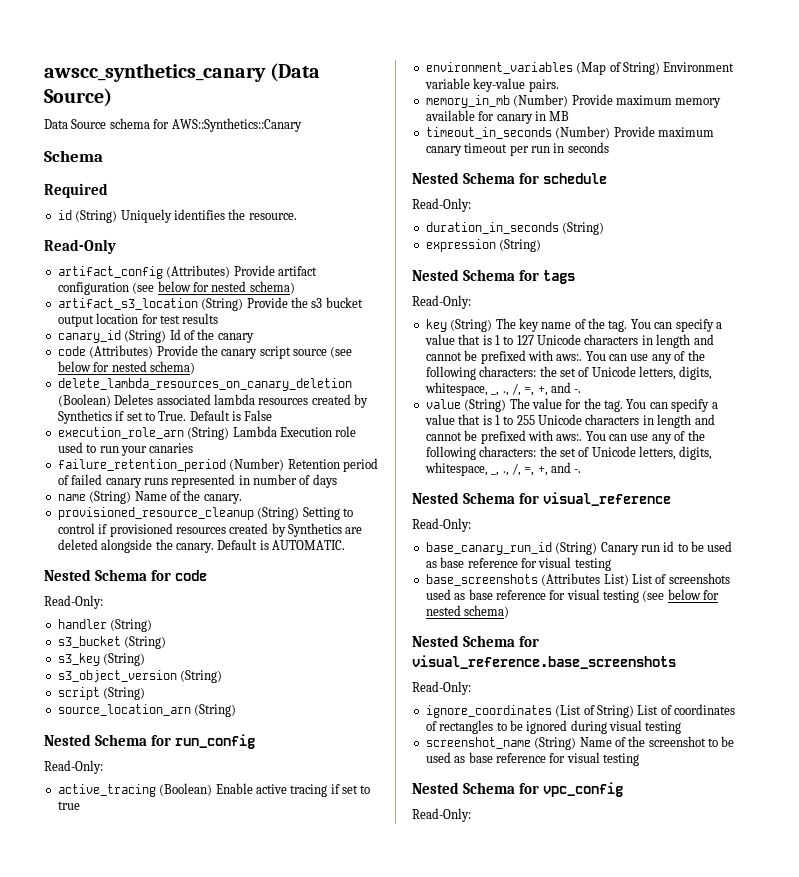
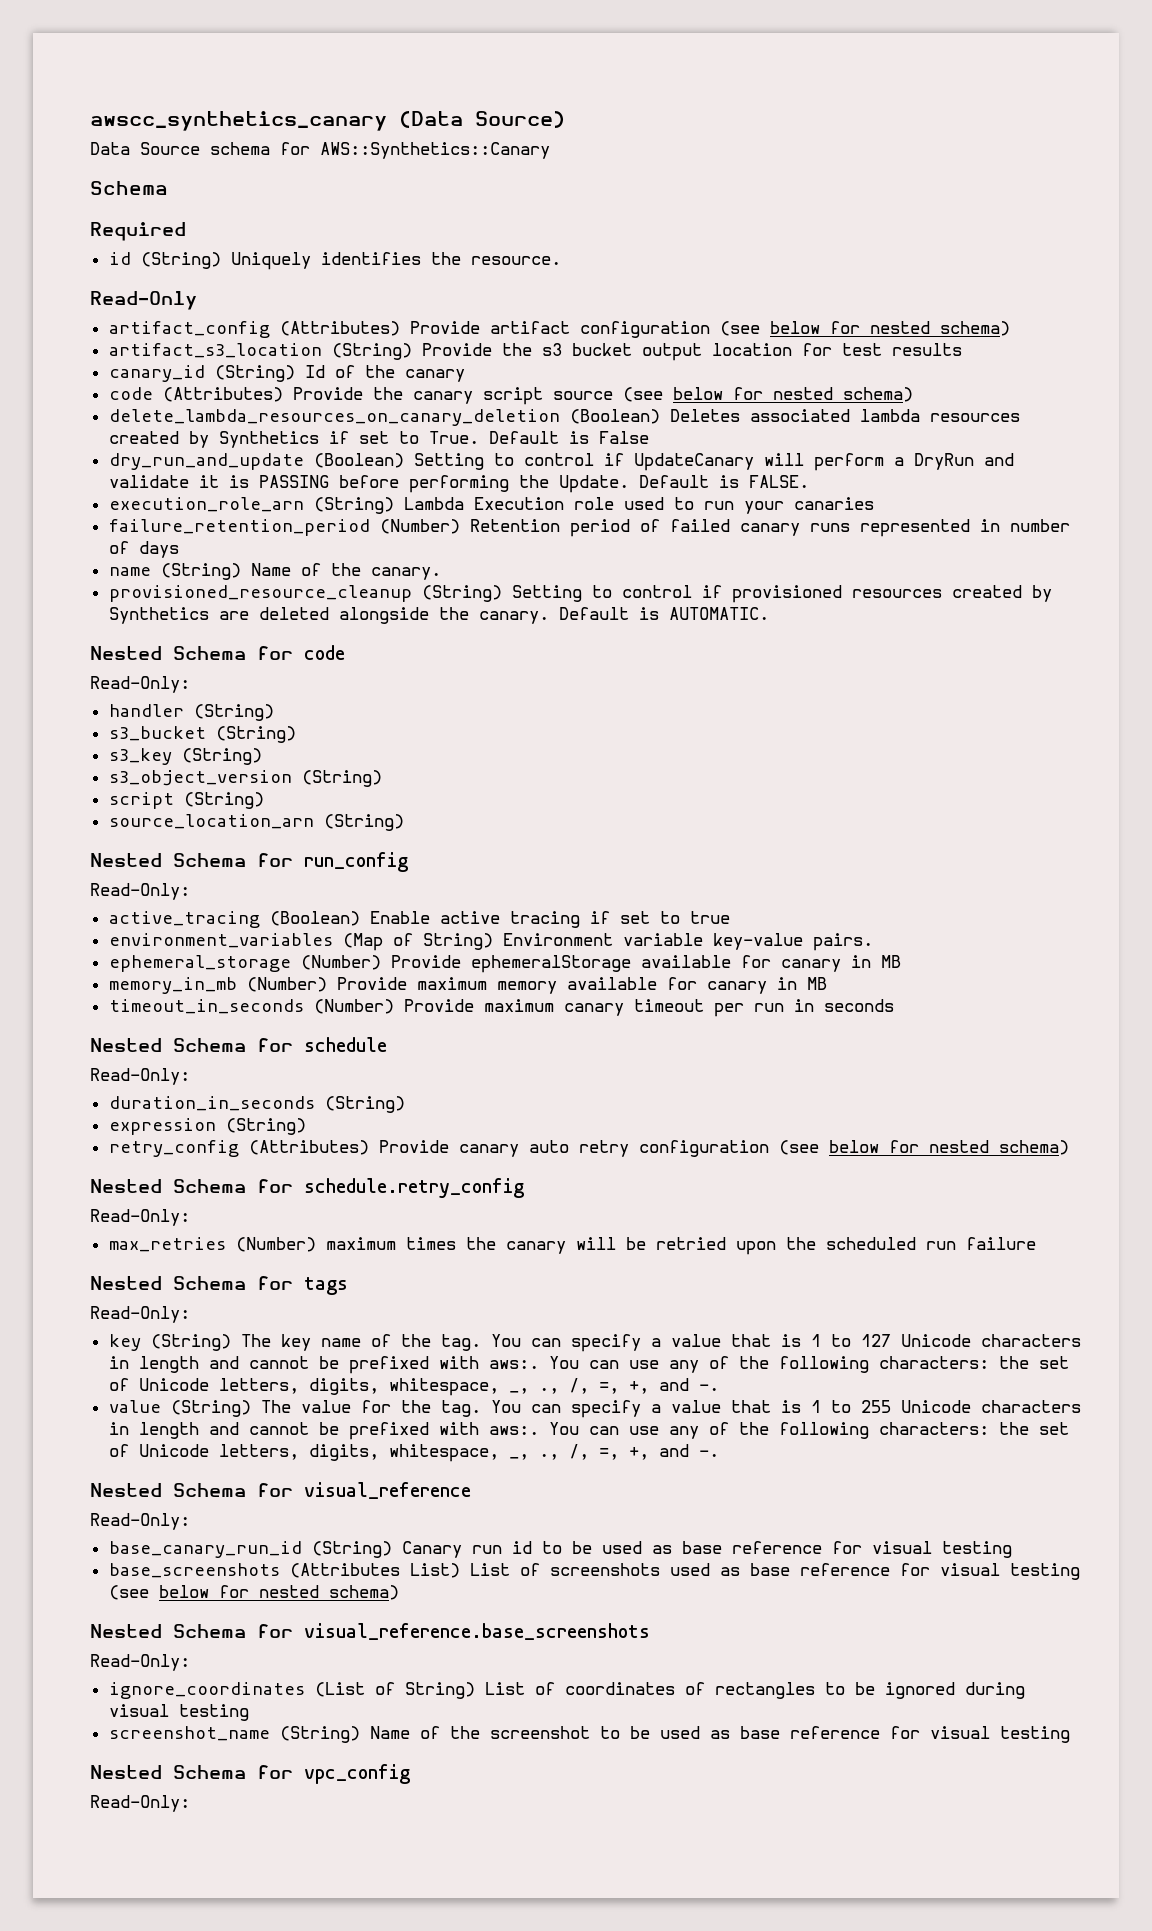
(273, 415) none -> [108,453,1014,471] [108,475,809,493] // dry_run_and_update (Boolean) Setting to control if UpdateCanary will perform a DryRun and validate it is PASSING before performing the Update. Default is FALSE.
(559, 85) none -> [108,955,901,973] // ephemeral_storage (Number) Provide ephemeralStorage available for canary in MB
(542, 245) none -> [108,1140,1069,1157] [90,1178,524,1198] [90,1209,190,1226] [108,1237,1036,1255] // retry_config (Attributes) Provide canary auto retry configuration (see below for nested schema) // Nested Schema for schedule.retry_config // Read-Only: // max_retries (Number) maximum times the canary will be retried upon the scheduled run failure

